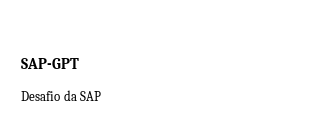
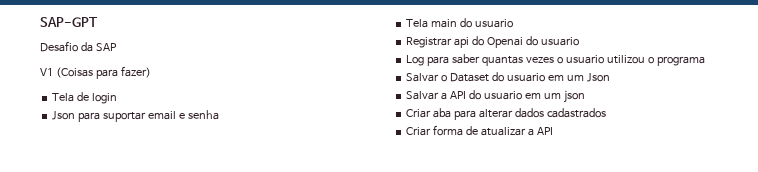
(102, 96) none -> [40,66,151,79] [52,92,118,104] [52,110,219,122] [406,18,514,28] [406,36,579,48] [406,54,705,66] [406,72,610,82] [406,90,585,103] [406,108,606,120] [406,125,553,136] // V1 (Coisas para fazer) // Tela de login // Json para suportar email e senha // Tela main do usuario // Registrar api do Openai do usuario // Log para saber quantas vezes o usuario utilizou o programa // Salvar o Dataset do usuario em um Json // Salvar a API do usuario em um json // Criar aba para alterar dados cadastrados // Criar forma de atualizar a API

